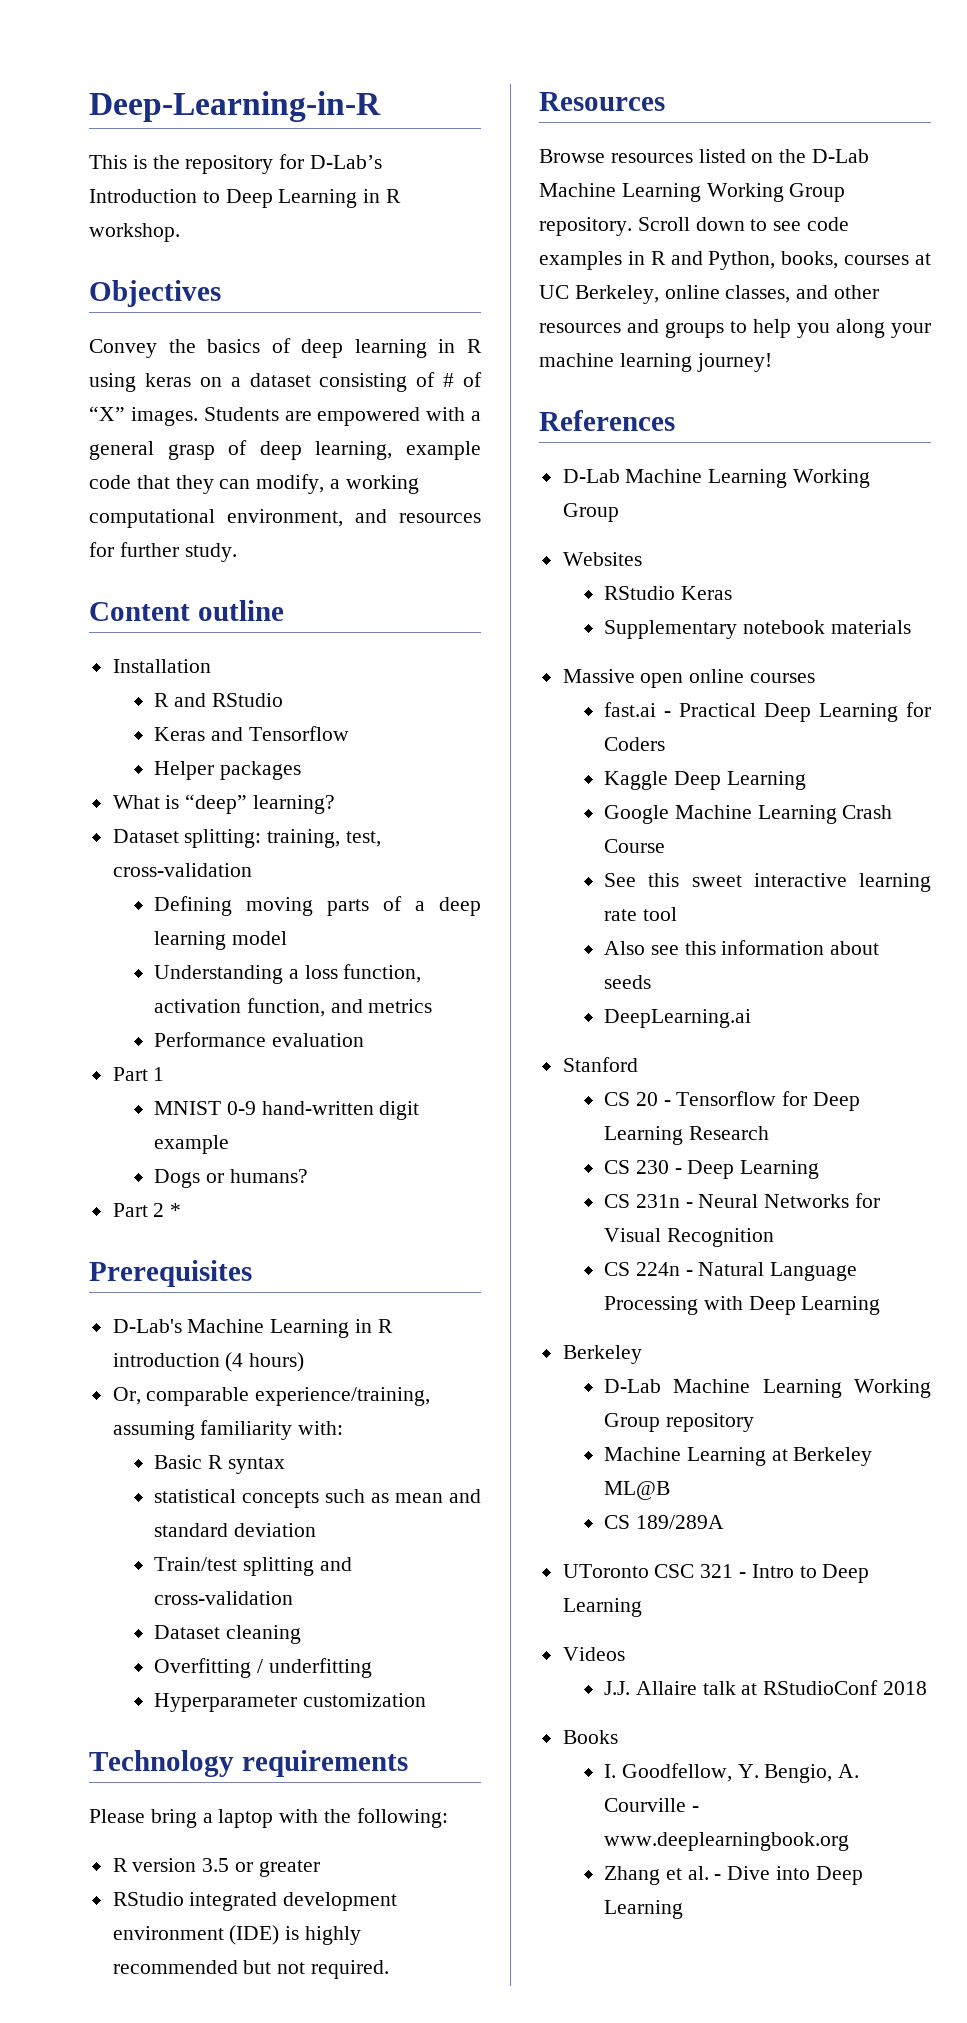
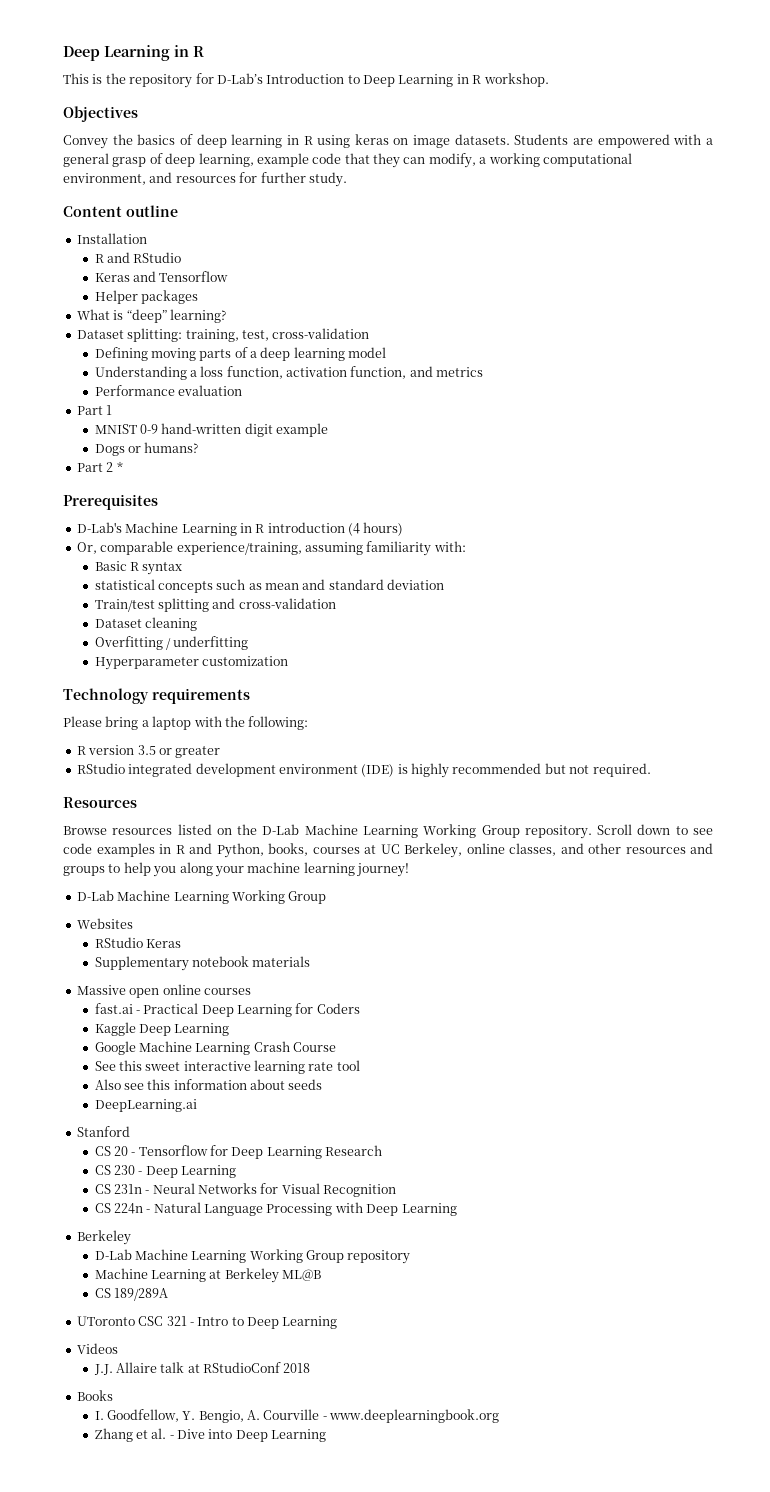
[89,91,381,122] Deep-Learning-in-R -> [63,45,204,61] Deep Learning in R
[230,372,482,392] [89,406,198,426] a dataset consisting of # of “X” images. -> [413,134,510,148] image datasets.
[539,410,675,431] // References -> (409, 870) none

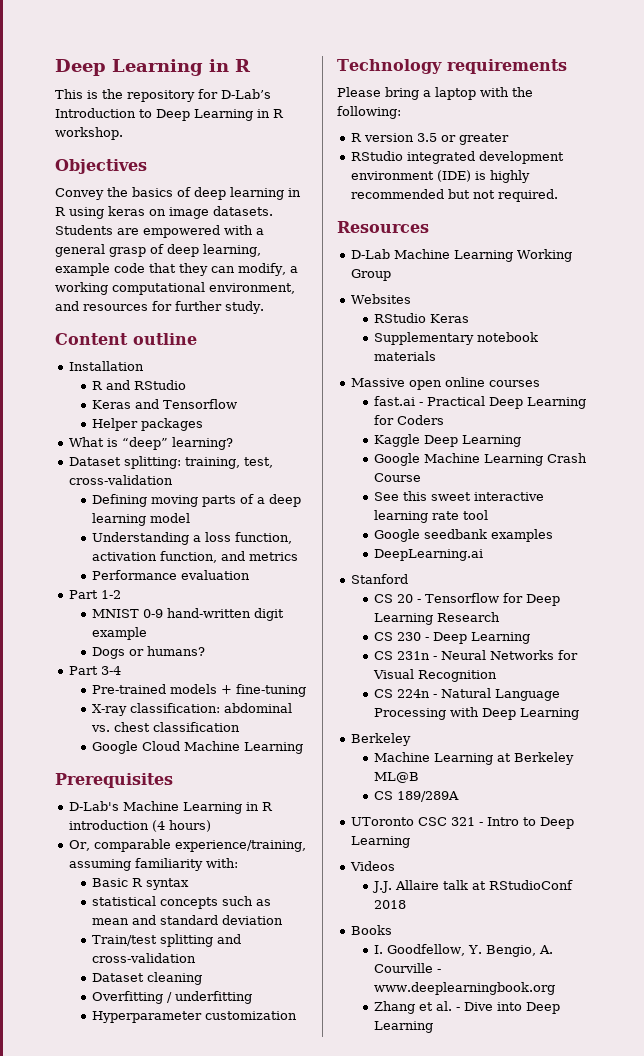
[106,405,113,415] 1 -> [100,590,121,599] 1-2
[106,461,123,472] 2 * -> [100,666,121,675] [92,684,307,697] [92,703,293,716] [91,722,241,732] [92,741,304,754] 3-4 // Pre-trained models + fine-tuning // X-ray classification: abdominal vs. chest classification // Google Cloud Machine Learning
[63,824,714,839] [63,843,713,858] [63,862,409,877] // Browse resources listed on the D-Lab Machine Learning Working Group repository. Scroll down to see code examples in R and Python, books, courses at UC Berkeley, online classes, and other resources and groups to help you along your machine learning journey! -> (429, 227) none
[94,1079,323,1090] Also see this information about seeds -> [374,529,554,542] Google seedbank examples
[94,1249,411,1264] // D-Lab Machine Learning Working Group repository -> (411, 739) none

